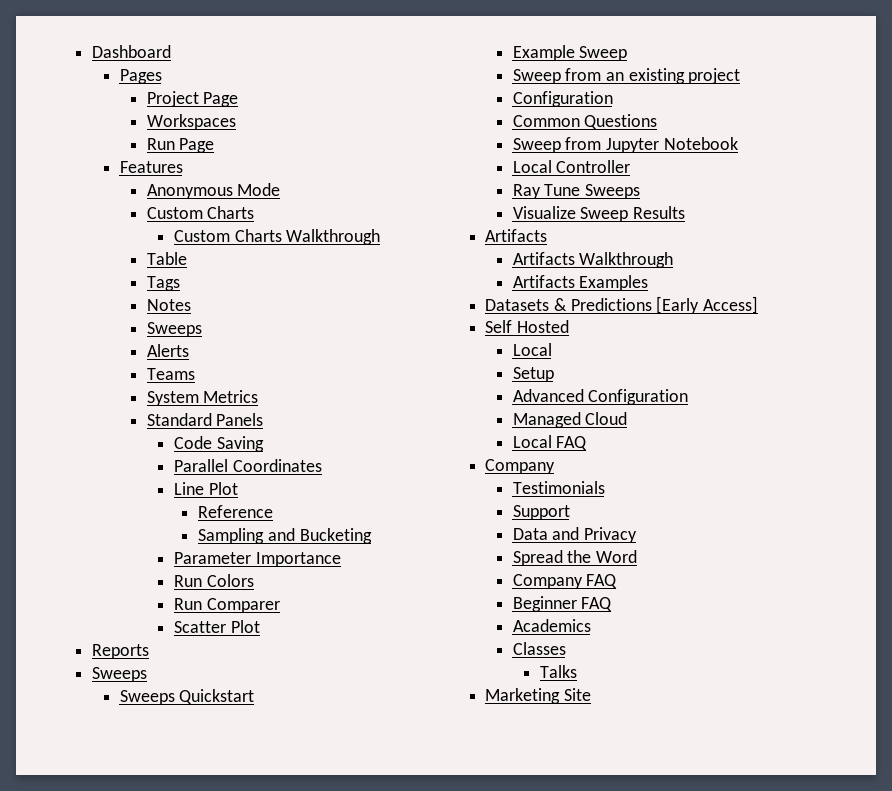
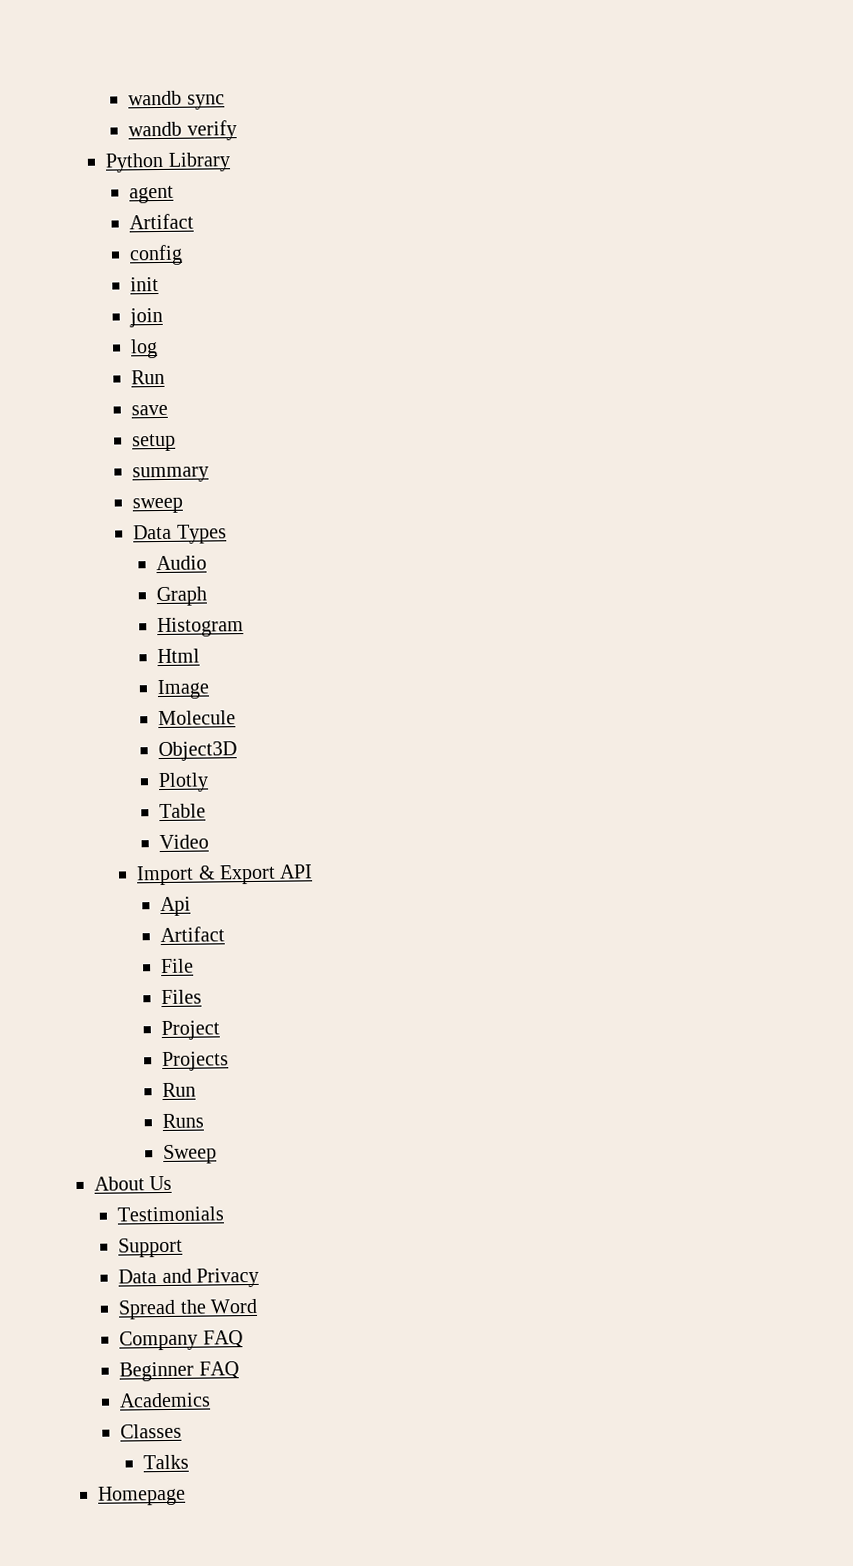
[92,45,172,58] [119,69,162,84] [146,91,239,107] [146,114,236,130] [146,138,215,153] [119,161,183,173] [146,183,281,199] [146,206,255,219] [173,229,381,245] [146,252,187,265] [146,276,180,291] [146,299,191,311] [146,322,202,337] [146,344,189,357] [146,368,195,380] [146,390,259,406] [146,413,264,426] [173,436,264,452] [173,459,322,472] [173,482,238,495] [198,505,274,518] [198,528,372,544] [173,552,341,567] [173,574,254,587] [173,598,280,613] [173,620,260,633] [92,644,150,659] [92,667,148,682] [119,689,255,705] [512,45,628,61] [512,68,741,84] [512,91,613,107] [512,114,658,130] [512,137,738,153] [512,160,631,173] [512,184,640,199] [512,206,685,222] [485,229,548,242] [512,252,674,268] [512,275,649,291] [485,296,759,314] [485,320,569,333] [512,343,552,356] [512,367,554,382] [512,389,689,405] [512,412,628,428] [512,435,588,451] [485,459,556,474] Dashboard // Pages // Project Page // Workspaces // Run Page // Features // Anonymous Mode // Custom Charts // Custom Charts Walkthrough // Table // Tags // Notes // Sweeps // Alerts // Teams // System Metrics // Standard Panels // Code Saving // Parallel Coordinates // Line Plot // Reference // Sampling and Bucketing // Parameter Importance // Run Colors // Run Comparer // Scatter Plot // Reports // Sweeps // Sweeps Quickstart // Example Sweep // Sweep from an existing project // Configuration // Common Questions // Sweep from Jupyter Notebook // Local Controller // Ray Tune Sweeps // Visualize Sweep Results // Artifacts // Artifacts Walkthrough // Artifacts Examples // Datasets & Predictions [Early Access] // Self Hosted // Local // Setup // Advanced Configuration // Managed Cloud // Local FAQ // Company -> [128,90,225,110] [128,120,237,141] [105,152,231,173] [129,185,175,204] [129,213,195,230] [129,244,184,266] [130,276,160,292] [129,307,164,328] [130,339,159,359] [131,369,166,385] [131,404,169,416] [132,433,177,452] [132,466,210,483] [132,497,184,514] [133,524,227,544] [156,555,208,571] [156,586,208,607] [157,617,245,638] [157,648,201,664] [157,679,211,700] [158,710,237,726] [158,741,238,762] [158,772,210,793] [159,803,207,819] [159,834,210,850] [136,864,314,886] [160,896,192,917] [160,926,226,943] [160,958,195,974] [161,989,203,1005] [161,1020,221,1041] [162,1051,230,1072] [162,1082,197,1098] [162,1113,205,1129] [163,1144,218,1165] [94,1175,173,1191] wandb sync // wandb verify // Python Library // agent // Artifact // config // init // join // log // Run // save // setup // summary // sweep // Data Types // Audio // Graph // Histogram // Html // Image // Molecule // Object3D // Plotly // Table // Video // Import & Export API // Api // Artifact // File // Files // Project // Projects // Run // Runs // Sweep // About Us
[485,688,591,704] Marketing Site -> [97,1485,186,1506] Homepage

